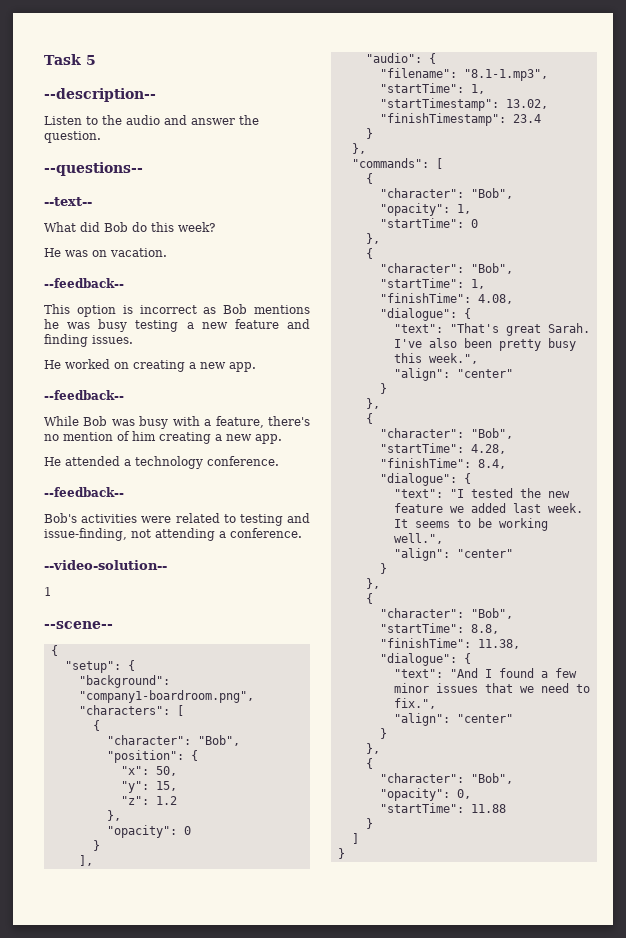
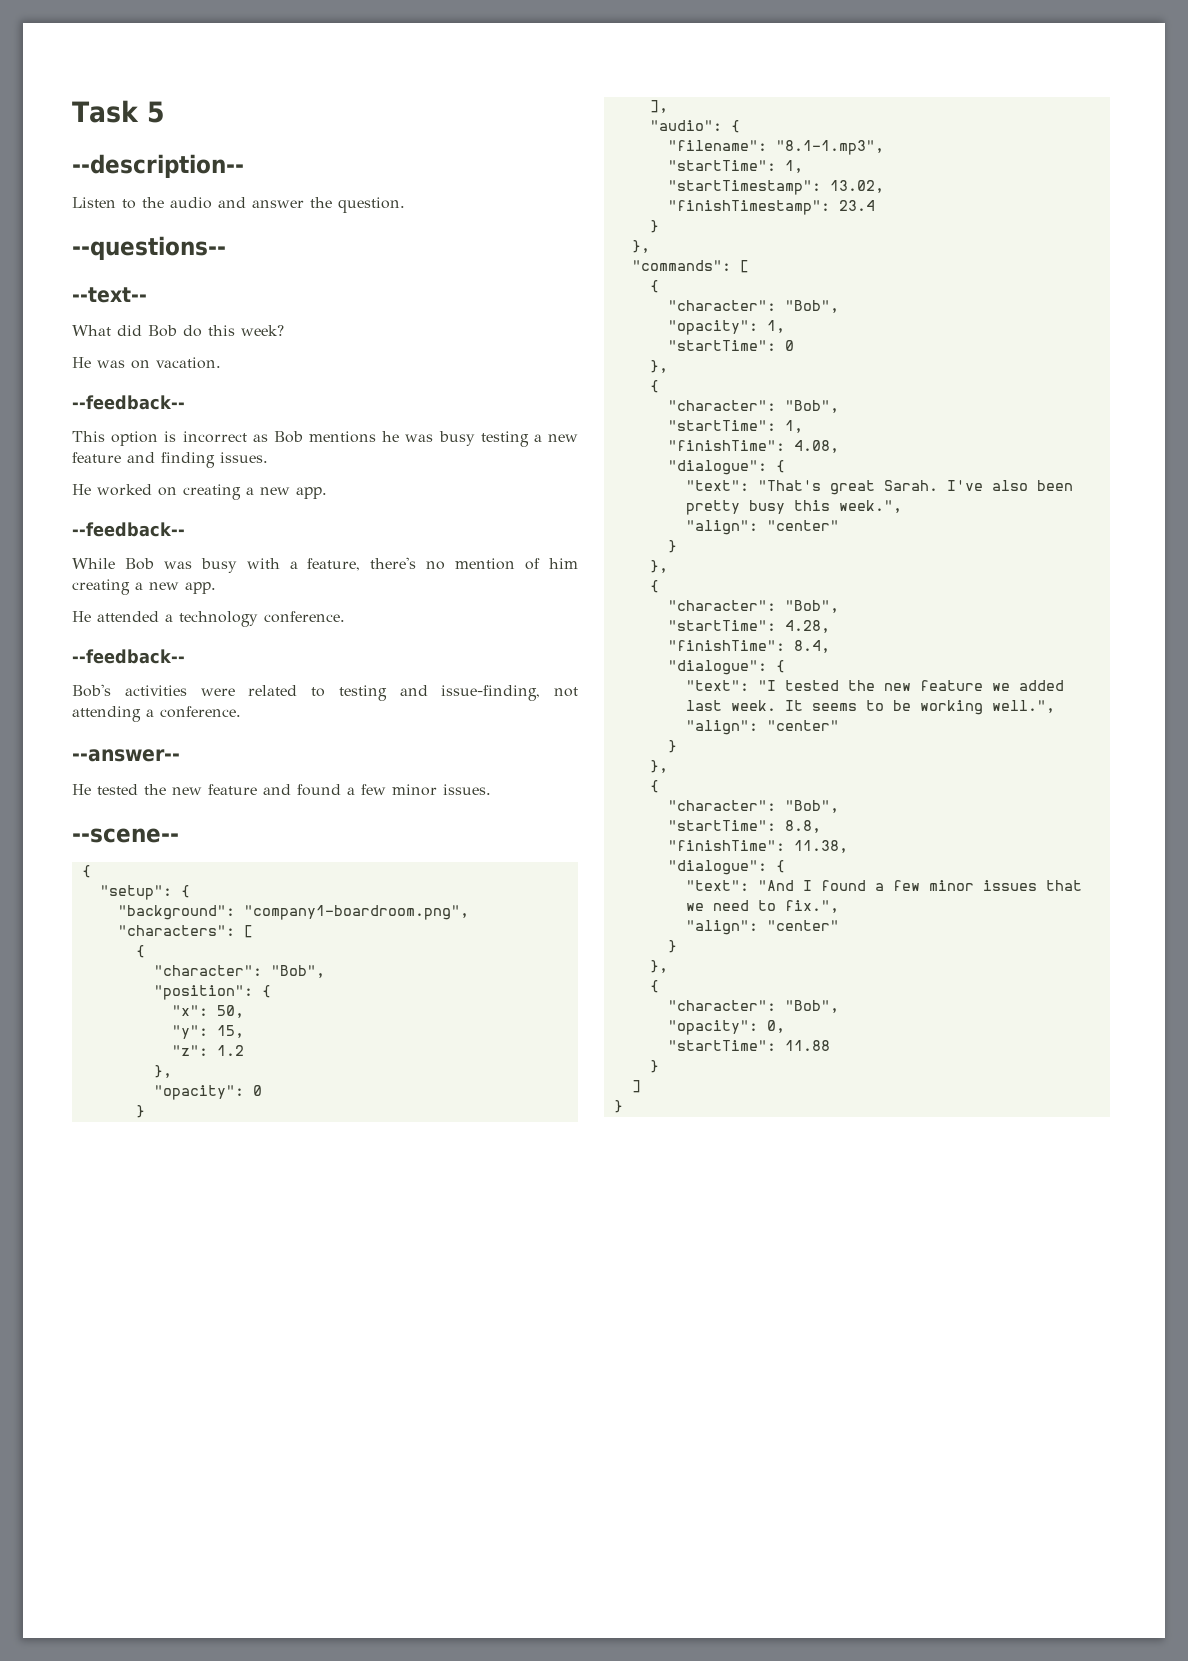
[44,560,167,570] [44,587,52,596] --video-solution-- // 1 -> [72,749,180,762] [72,784,491,796] --answer-- // He tested the new feature and found a few minor issues.

